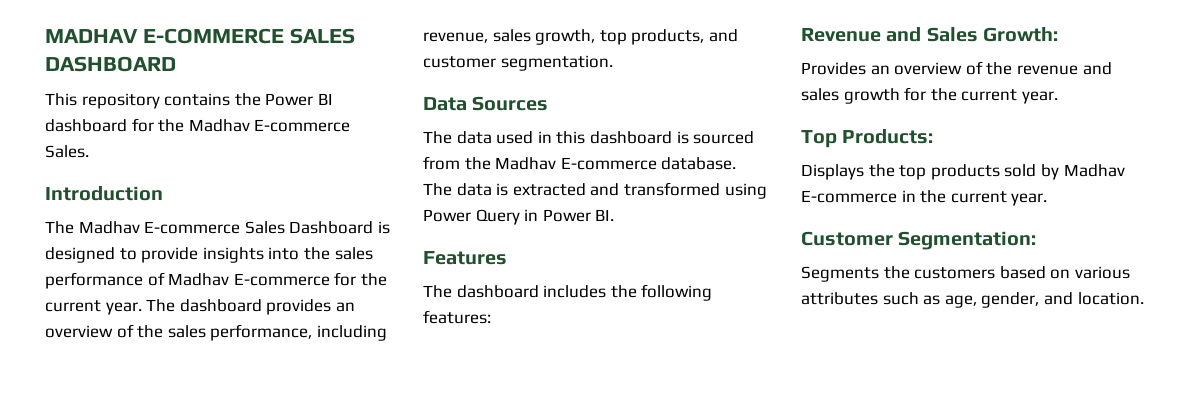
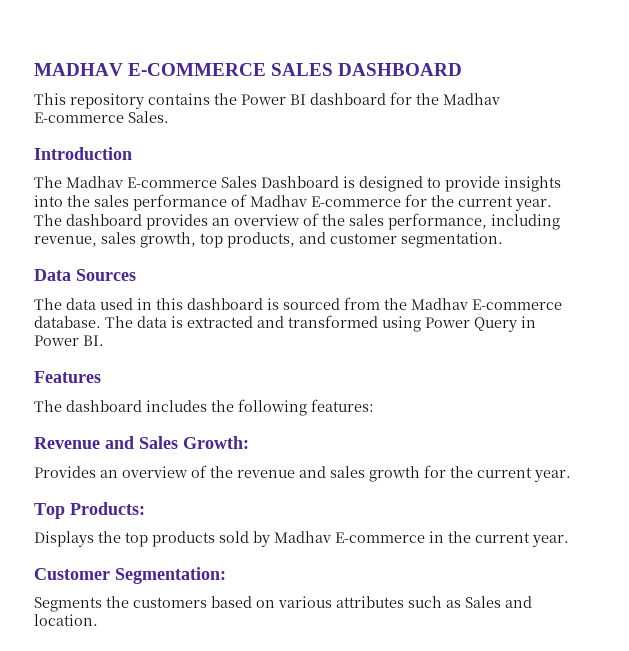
[944,292,1040,308] age, gender, -> [465,596,501,608] Sales

